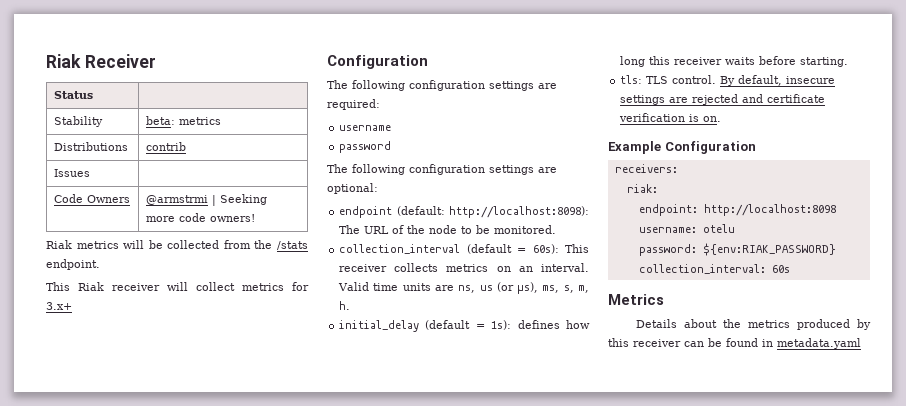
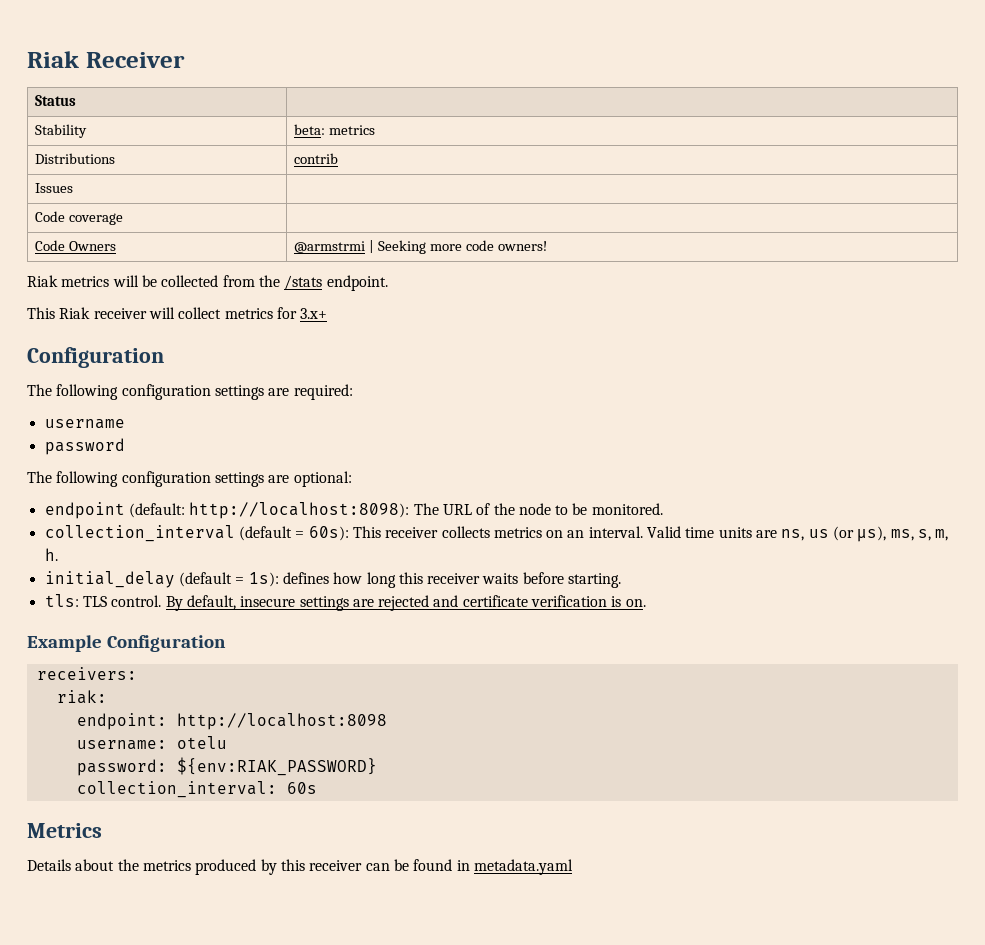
(91, 173) none -> [35,211,124,225] // Code coverage |

